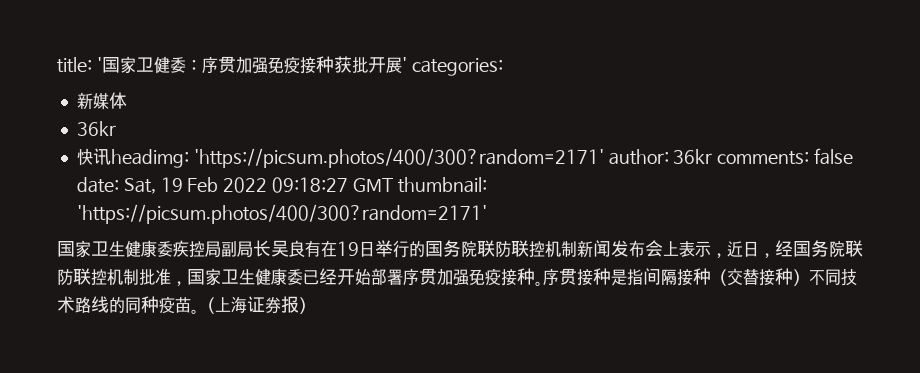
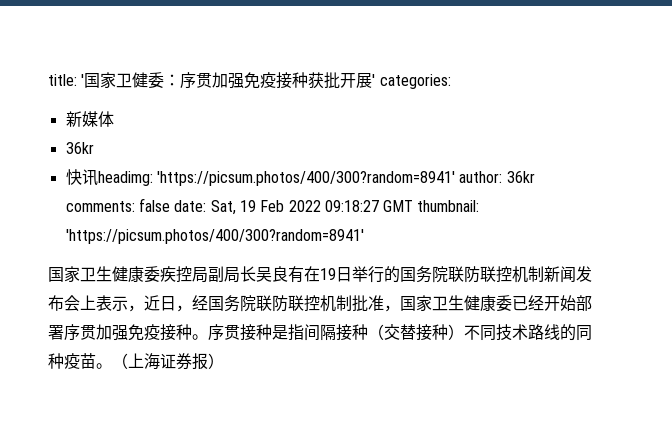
[193,148,604,168] 'https://picsum.photos/400/300?random=2171' -> [156,171,455,186] 'https://picsum.photos/400/300?random=8941'
[76,204,487,224] 'https://picsum.photos/400/300?random=2171' -> [65,229,364,244] 'https://picsum.photos/400/300?random=8941'

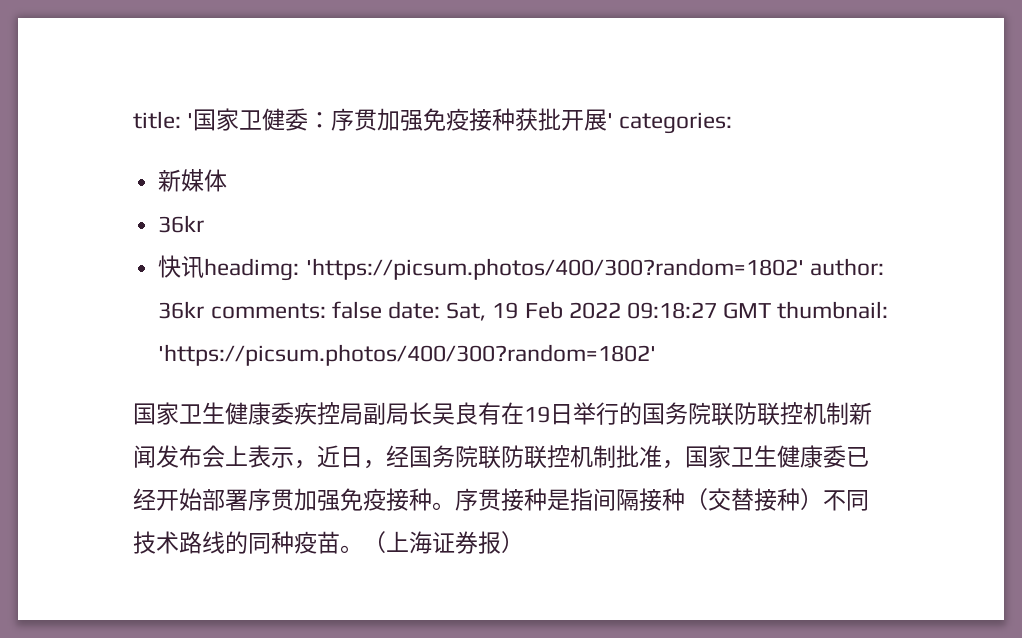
[156,171,455,186] 'https://picsum.photos/400/300?random=8941' -> [305,258,804,280] 'https://picsum.photos/400/300?random=1802'
[65,229,364,244] 'https://picsum.photos/400/300?random=8941' -> [158,344,657,366] 'https://picsum.photos/400/300?random=1802'

